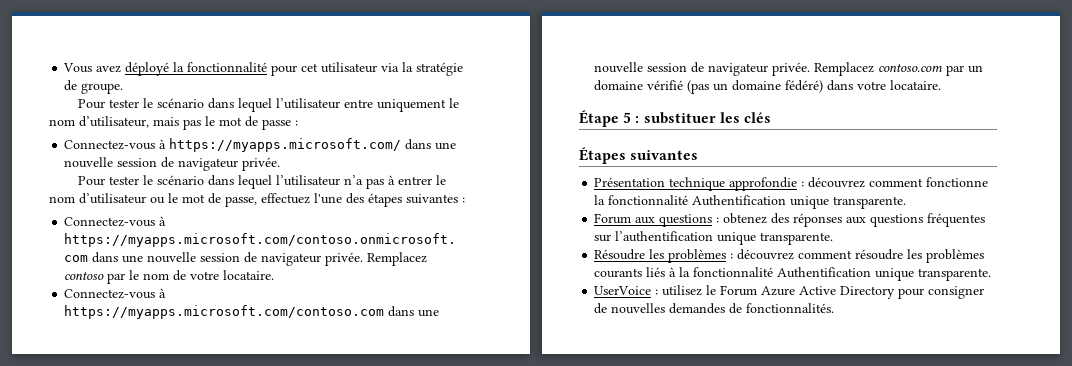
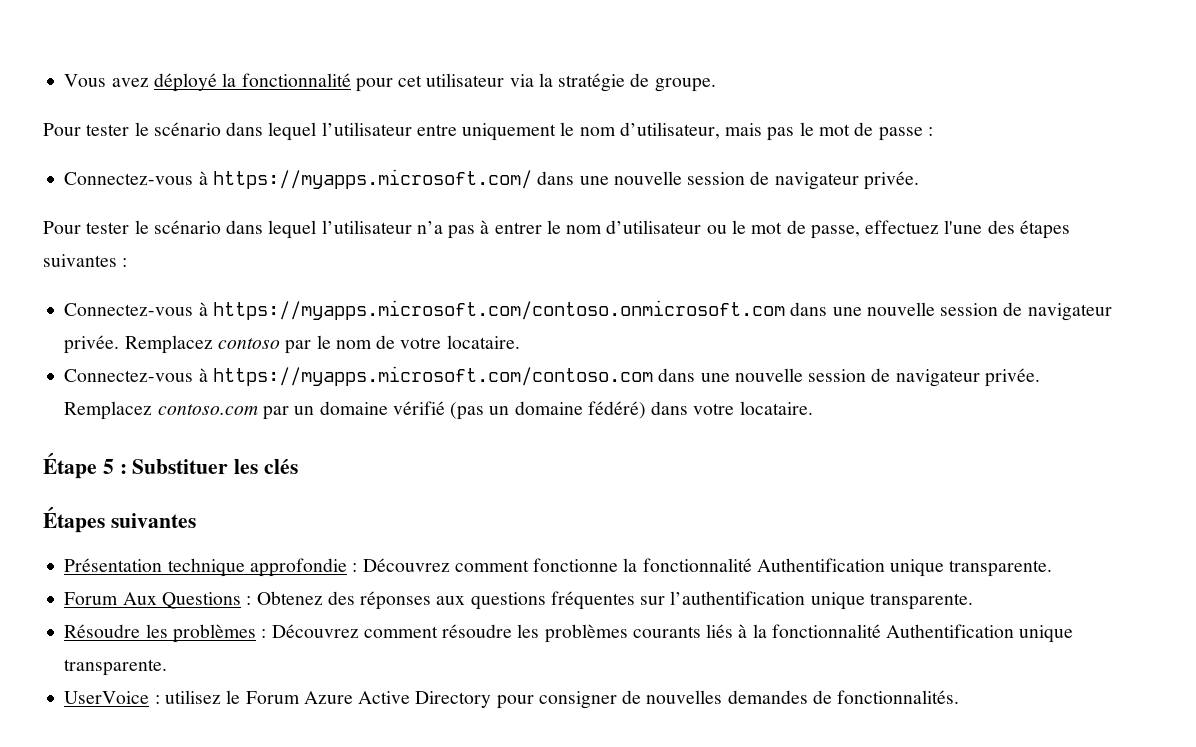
[643,112,716,124] substituer -> [132,459,229,474] Substituer
[808,177,866,188] découvrez -> [362,558,450,572] Découvrez
[635,213,768,227] aux questions : obtenez -> [122,591,323,609] Aux Questions : Obtenez
[737,249,795,260] découvrez -> [271,624,359,638] Découvrez

